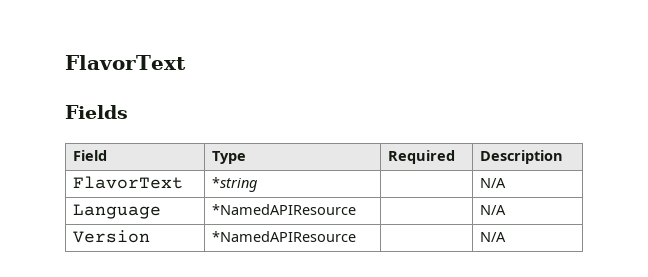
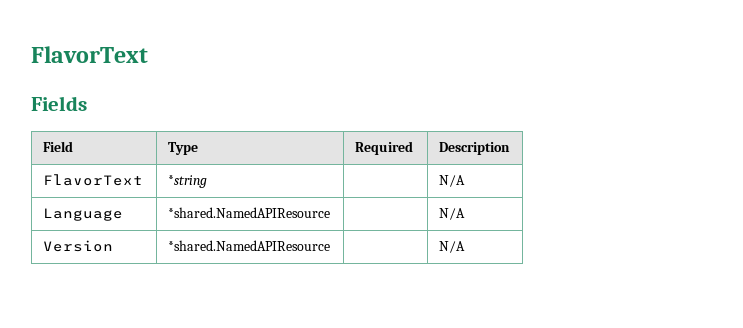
[212,204,357,215] *NamedAPIResource -> [168,207,331,218] *shared.NamedAPIResource
[212,231,357,242] *NamedAPIResource -> [168,240,331,251] *shared.NamedAPIResource

